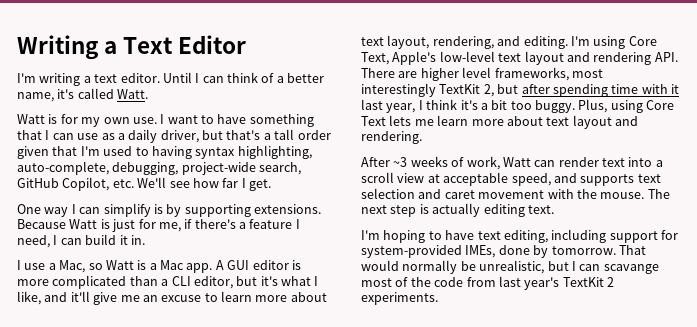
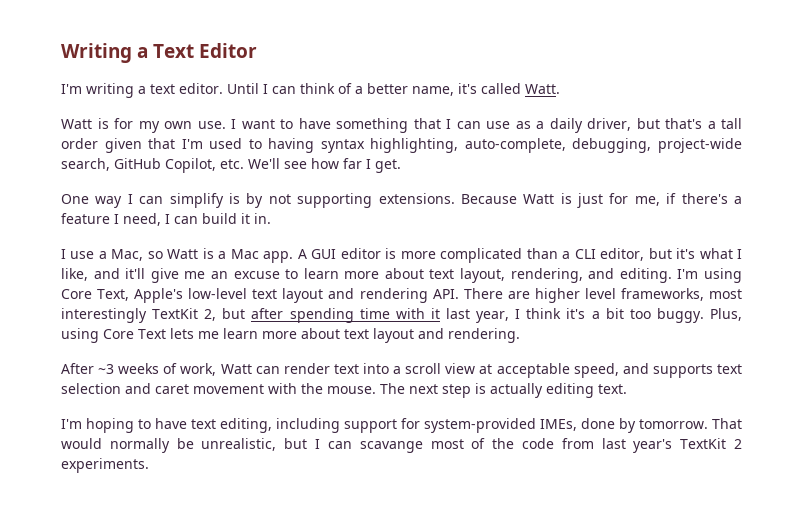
(182, 210) none -> [268,194,291,204] not

